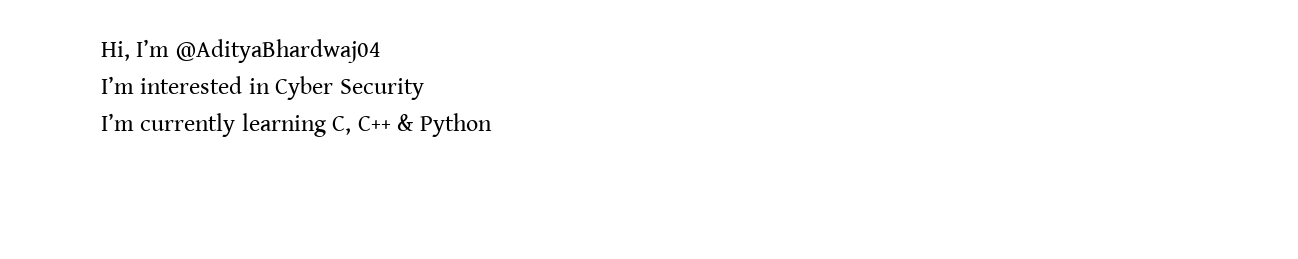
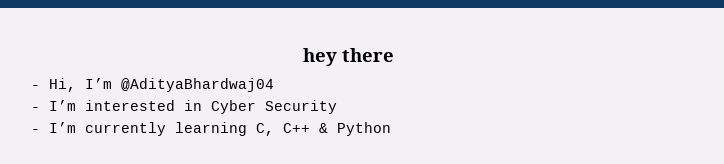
(101, 51) none -> [303,48,394,66] [31,85,40,89] hey there // -
(381, 51) none -> [31,107,40,111] -
(424, 89) none -> [31,129,40,133] -

